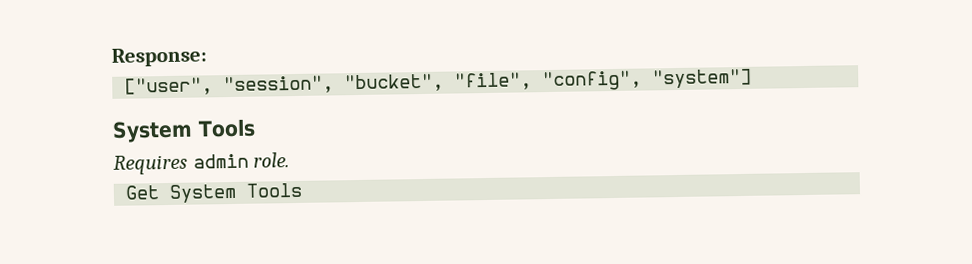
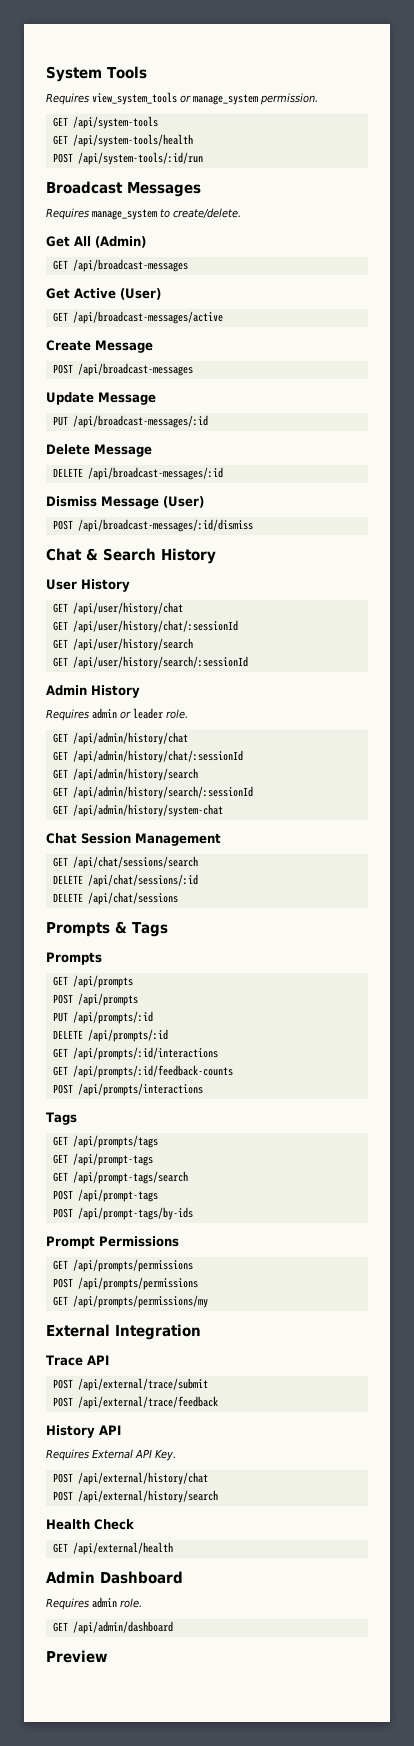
[111,47,207,67] [124,68,753,96] [112,119,256,143] Response: // ["user", "session", "bucket", "file", "config", "system"] // System Tools -> [46,66,147,82] [46,92,318,105] [52,116,158,129] [52,134,193,147] [52,152,203,165] [46,181,201,197] [46,208,241,220] [46,236,146,248] [52,259,188,272] [46,288,161,300] [52,311,223,324] [46,340,153,353] [52,363,193,376] [46,392,156,405] [52,415,208,428] [46,444,152,457] [52,467,223,480] [46,496,204,509] [52,519,253,532] [46,548,216,564] [46,579,130,592] [52,602,183,615] [52,620,238,633] [52,638,193,651] [52,656,248,669] [46,685,140,698] [46,708,188,721] [52,732,188,745] [52,750,243,763] [52,768,198,781] [52,786,253,799] [52,804,223,817] [46,833,221,846] [52,856,198,869] [52,874,198,887] [52,892,178,905] [46,921,168,937] [46,952,102,965] [52,975,133,988] [52,993,138,1006] [52,1011,153,1024] [52,1029,168,1042] [52,1047,218,1060] [52,1065,233,1078] [52,1083,203,1096] [46,1112,77,1125] [52,1135,158,1148] [52,1153,153,1166] [52,1171,188,1184] [52,1189,158,1202] [52,1207,193,1220] [46,1236,179,1249] [52,1259,193,1272] [52,1277,198,1290] [52,1295,208,1308] [46,1324,201,1340] [46,1355,109,1366] [52,1378,208,1391] [52,1396,218,1409] [46,1425,121,1438] [46,1449,176,1461] [52,1472,208,1485] [52,1490,218,1503] [46,1519,134,1530] [52,1542,173,1555] [46,1571,183,1584] System Tools // Requires view_system_tools or manage_system permission. // GET /api/system-tools // GET /api/system-tools/health // POST /api/system-tools/:id/run // Broadcast Messages // Requires manage_system to create/delete. // Get All (Admin) // GET /api/broadcast-messages // Get Active (User) // GET /api/broadcast-messages/active // Create Message // POST /api/broadcast-messages // Update Message // PUT /api/broadcast-messages/:id // Delete Message // DELETE /api/broadcast-messages/:id // Dismiss Message (User) // POST /api/broadcast-messages/:id/dismiss // Chat & Search History // User History // GET /api/user/history/chat // GET /api/user/history/chat/:sessionId // GET /api/user/history/search // GET /api/user/history/search/:sessionId // Admin History // Requires admin or leader role. // GET /api/admin/history/chat // GET /api/admin/history/chat/:sessionId // GET /api/admin/history/search // GET /api/admin/history/search/:sessionId // GET /api/admin/history/system-chat // Chat Session Management // GET /api/chat/sessions/search // DELETE /api/chat/sessions/:id // DELETE /api/chat/sessions // Prompts & Tags // Prompts // GET /api/prompts // POST /api/prompts // PUT /api/prompts/:id // DELETE /api/prompts/:id // GET /api/prompts/:id/interactions // GET /api/prompts/:id/feedback-counts // POST /api/prompts/interactions // Tags // GET /api/prompts/tags // GET /api/prompt-tags // GET /api/prompt-tags/search // POST /api/prompt-tags // POST /api/prompt-tags/by-ids // Prompt Permissions // GET /api/prompts/permissions // POST /api/prompts/permissions // GET /api/prompts/permissions/my // External Integration // Trace API // POST /api/external/trace/submit // POST /api/external/trace/feedback // History API // Requires External API Key. // POST /api/external/history/chat // POST /api/external/history/search // Health Check // GET /api/external/health // Admin Dashboard
[125,182,303,203] Get System Tools -> [52,1621,173,1634] [46,1650,107,1663] GET /api/admin/dashboard // Preview

